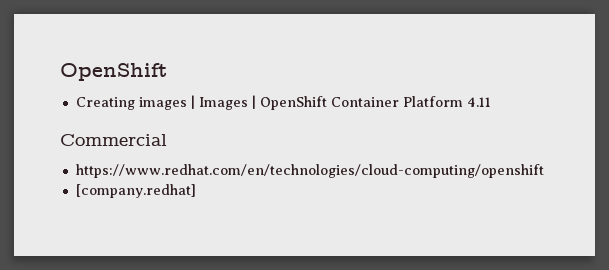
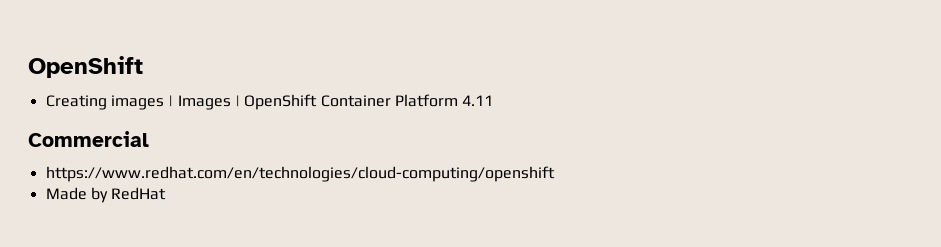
[75,184,196,198] [company.redhat] -> [45,187,167,203] Made by RedHat

